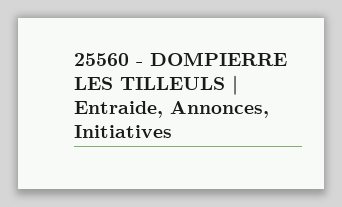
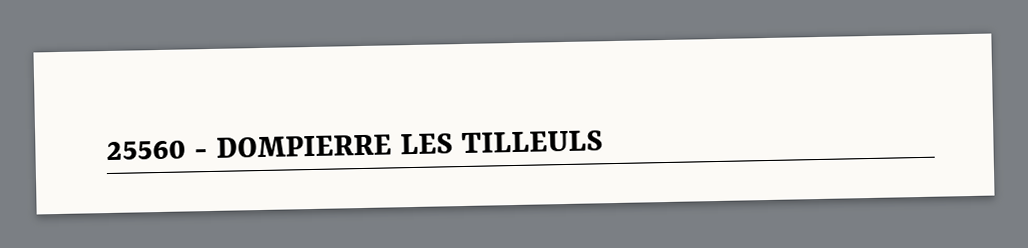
[232,75,238,95] [74,101,269,118] [74,125,172,138] | Entraide, Annonces, Initiatives -> (604, 142) none

